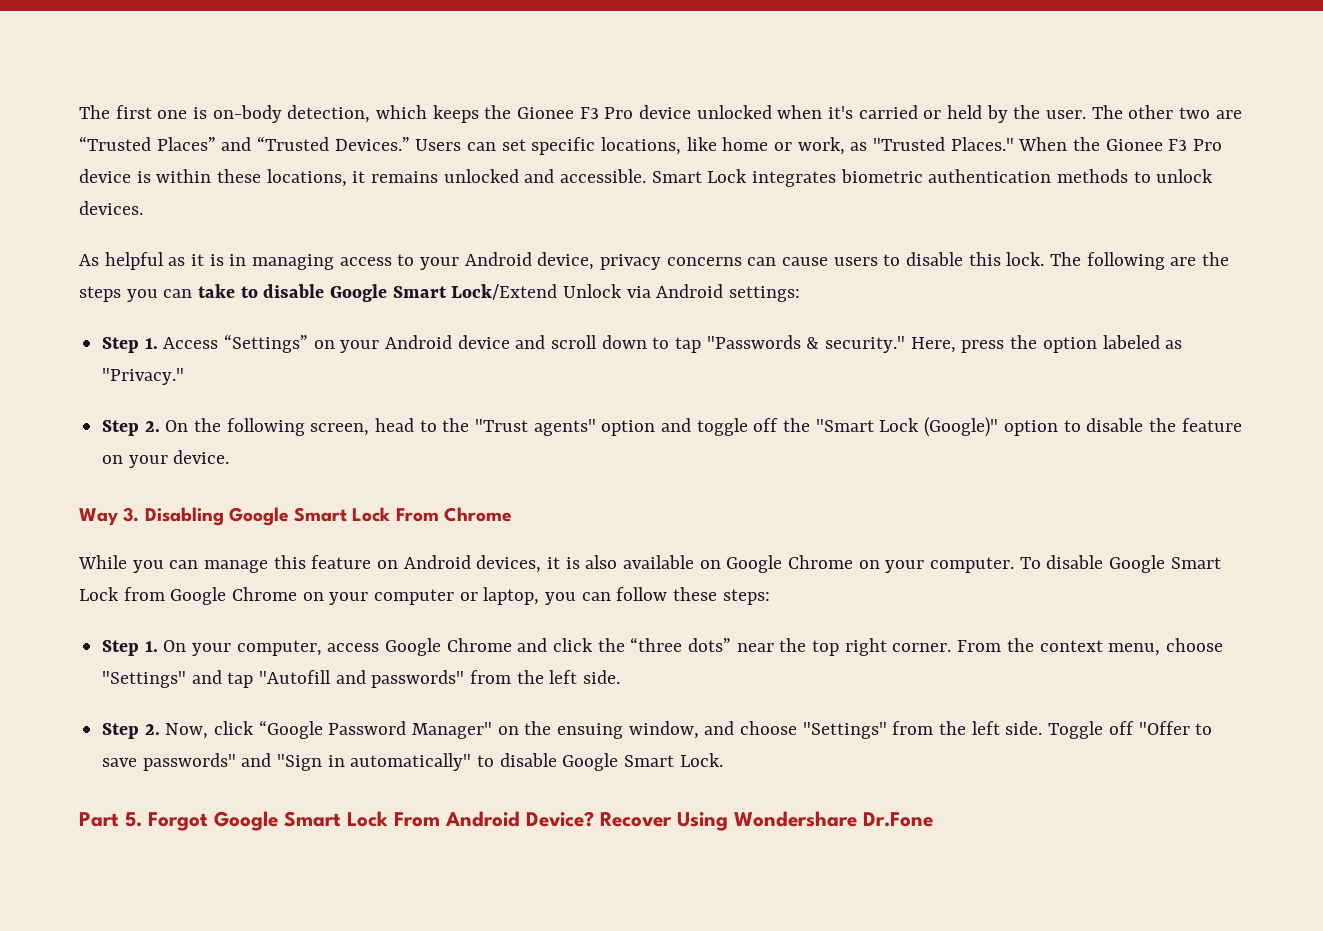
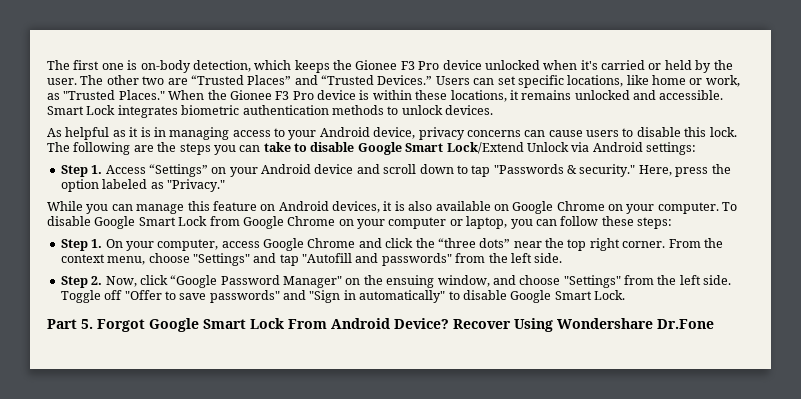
[102,417,1242,437] [102,450,230,468] [79,507,512,526] // Step 2. On the following screen, head to the "Trust agents" option and toggle off the "Smart Lock (Google)" option to disable the feature on your device. // Way 3. Disabling Google Smart Lock From Chrome -> (225, 185) none

